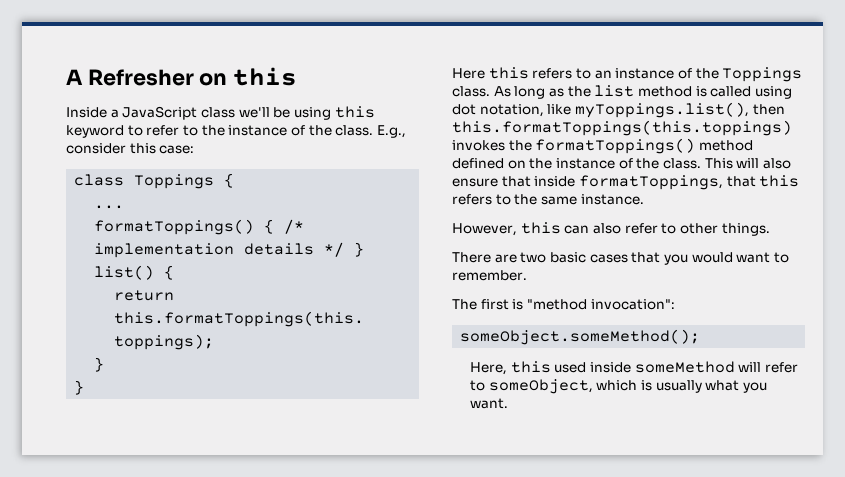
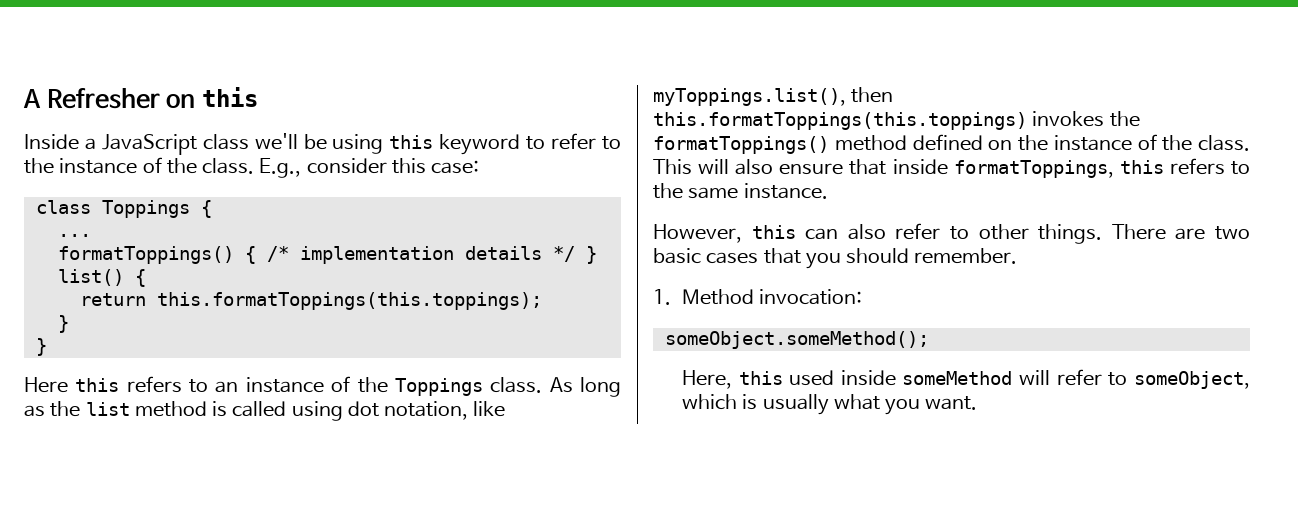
[726,176,756,187] that -> (1114, 169) none
(770, 229) // -> (1103, 234) none
[691,252,789,263] [452,270,527,281] [452,299,675,310] would want to remember. // The first is "method invocation": -> [846,248,1018,264] [653,289,863,305] should remember. // 1. Method invocation:

